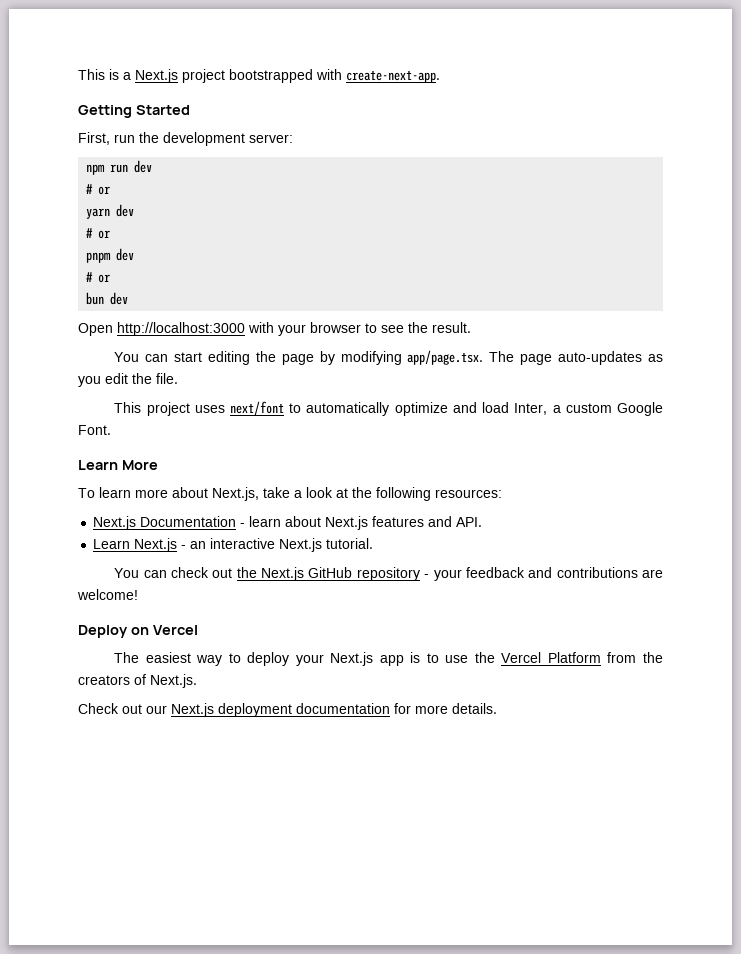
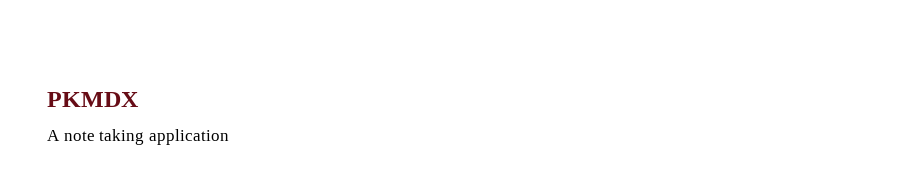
[78,69,440,83] [78,105,190,118] [78,132,293,146] [86,160,153,175] [86,184,111,195] [86,204,135,219] [86,228,111,239] [86,248,135,263] [86,272,111,283] [86,292,129,305] [78,322,471,336] [114,350,663,365] [78,373,178,387] [114,401,664,416] [78,425,111,435] [78,460,158,470] [78,487,502,501] [93,516,483,530] [93,538,374,552] [114,567,664,581] [77,589,138,600] [78,625,198,638] [114,652,664,666] [78,674,197,688] [78,703,497,717] This is a Next.js project bootstrapped with create-next-app. // Getting Started // First, run the development server: // npm run dev // # or // yarn dev // # or // pnpm dev // # or // bun dev // Open http://localhost:3000 with your browser to see the result. // You can start editing the page by modifying app/page.tsx. The page auto-updates as you edit the file. // This project uses next/font to automatically optimize and load Inter, a custom Google Font. // Learn More // To learn more about Next.js, take a look at the following resources: // Next.js Documentation - learn about Next.js features and API. // Learn Next.js - an interactive Next.js tutorial. // You can check out the Next.js GitHub repository - your feedback and contributions are welcome! // Deploy on Vercel // The easiest way to deploy your Next.js app is to use the Vercel Platform from the creators of Next.js. // Check out our Next.js deployment documentation for more details. -> [47,92,139,107] [47,129,229,145] PKMDX // A note taking application

